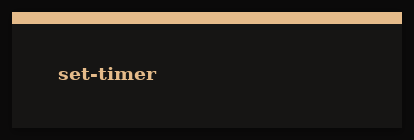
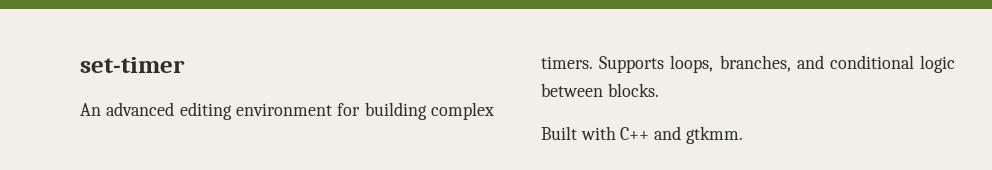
(157, 73) none -> [80,102,494,120] [541,55,956,73] [541,83,659,97] [541,126,743,144] // An advanced editing environment for building complex timers. Supports loops, branches, and conditional logic between blocks. // Built with C++ and gtkmm.

